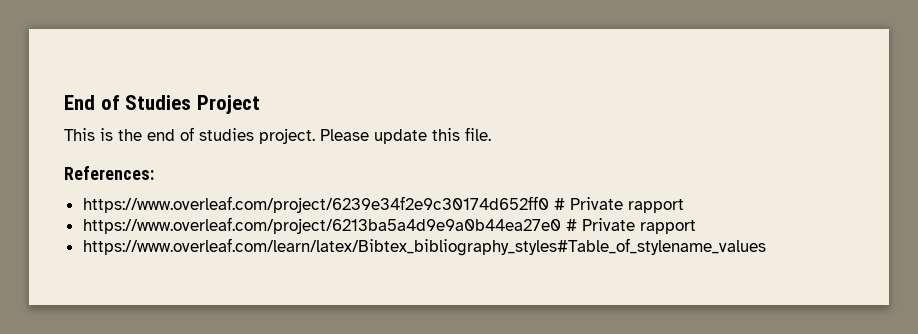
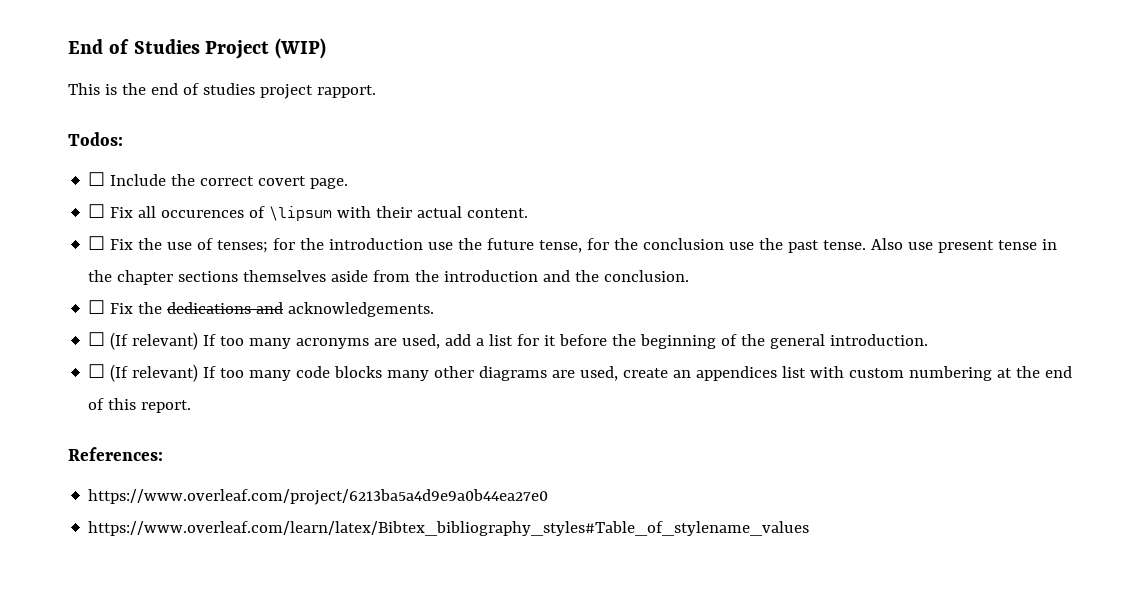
(260, 104) none -> [275,38,327,59] (WIP)
[259,127,491,144] [64,166,154,180] [82,196,684,213] [82,217,696,234] project. Please update this file. // References: // https://www.overleaf.com/project/6239e34f2e9c30174d652ff0 # Private rapport // https://www.overleaf.com/project/6213ba5a4d9e9a0b44ea27e0 # Private rapport -> [259,84,376,99] [68,132,123,146] [88,172,349,189] [88,204,529,221] [88,236,1058,253] [88,270,690,285] [88,300,435,317] [88,332,929,350] [88,364,1073,382] [88,398,192,413] [68,447,163,461] [88,489,549,505] project rapport. // Todos: // ☐ Include the correct covert page. // ☐ Fix all occurences of \lipsum with their actual content. // ☐ Fix the use of tenses; for the introduction use the future tense, for the conclusion use the past tense. Also use present tense in the chapter sections themselves aside from the introduction and the conclusion. // ☐ Fix the dedications and acknowledgements. // ☐ (If relevant) If too many acronyms are used, add a list for it before the beginning of the general introduction. // ☐ (If relevant) If too many code blocks many other diagrams are used, create an appendices list with custom numbering at the end of this report. // References: // https://www.overleaf.com/project/6213ba5a4d9e9a0b44ea27e0

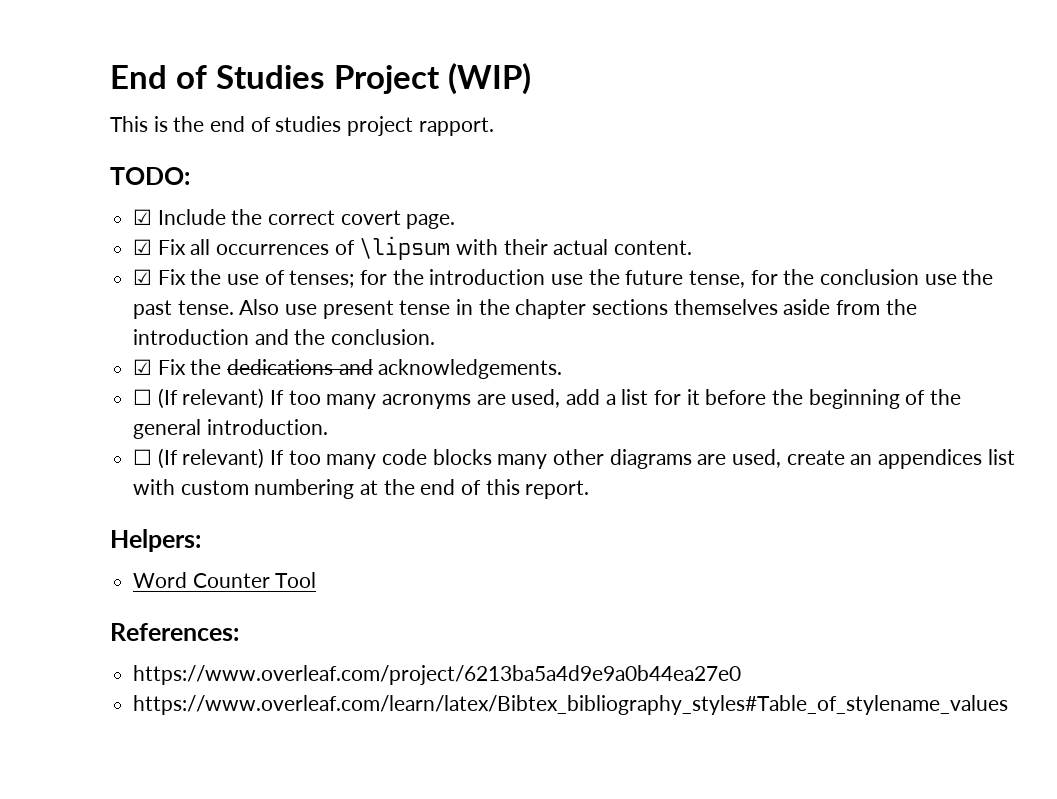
[68,132,123,146] [88,172,106,186] Todos: // ☐ -> [110,167,190,185] [133,209,153,225] TODO: // ☑
[88,204,106,218] ☐ -> [133,239,153,255] ☑
[161,210,245,218] occurences -> [216,244,330,255] occurrences
[88,236,106,250] ☐ -> [133,269,153,285] ☑
[88,300,106,314] ☐ -> [133,359,153,375] ☑
(192, 406) none -> [110,529,201,552] [133,572,317,588] // Helpers: // Word Counter Tool

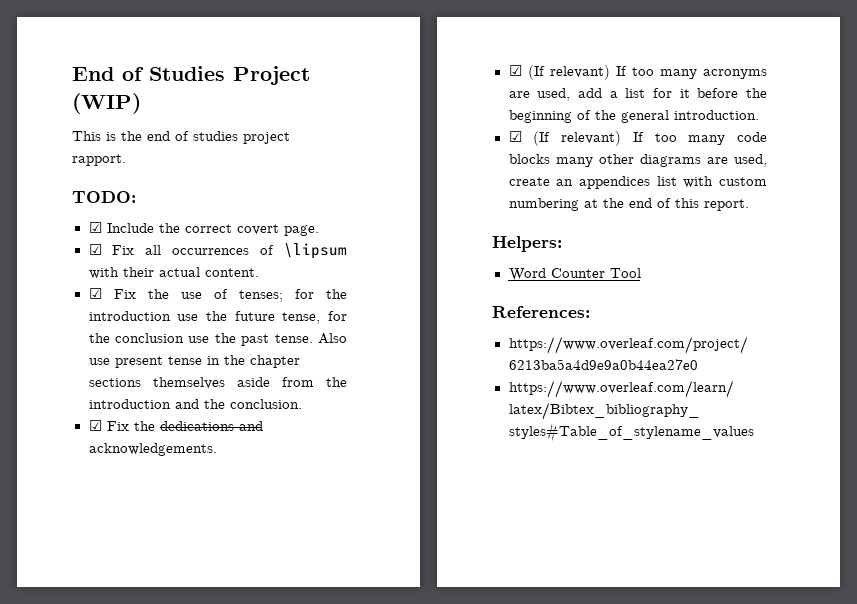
[133,389,153,405] ☐ -> [508,65,522,76] ☑
[133,449,153,465] ☐ -> [508,131,522,142] ☑

